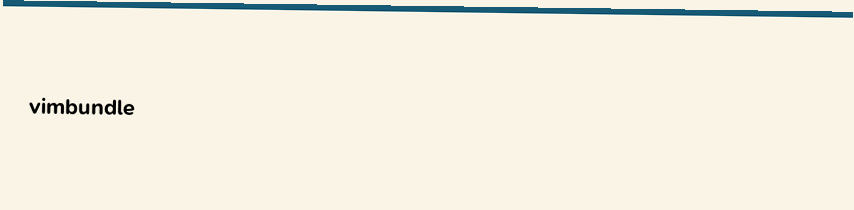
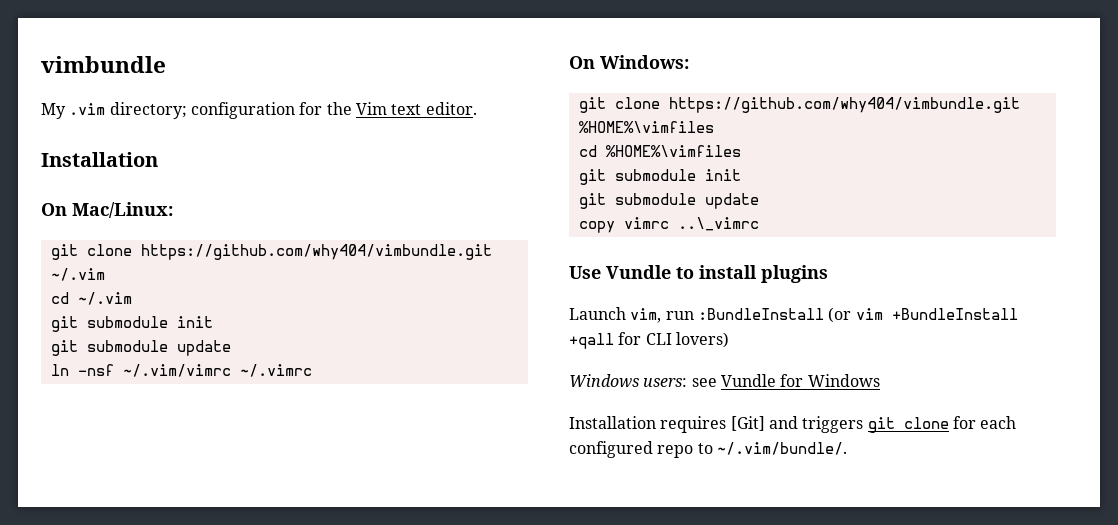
(136, 107) none -> [41,102,477,119] [41,152,158,167] [41,202,173,218] [50,244,492,260] [50,268,105,281] [50,292,132,305] [50,316,213,332] [50,340,231,356] [50,364,312,377] [569,55,689,69] [578,97,1020,113] [578,121,714,133] [578,145,741,157] [578,169,741,185] [578,193,759,209] [578,217,759,233] [569,265,828,283] [569,307,1018,323] [569,332,729,349] [569,374,880,388] [569,416,1017,433] [569,441,847,458] // My .vim directory; configuration for the Vim text editor. // Installation // On Mac/Linux: // git clone https://github.com/why404/vimbundle.git ~/.vim // cd ~/.vim // git submodule init // git submodule update // ln -nsf ~/.vim/vimrc ~/.vimrc // On Windows: // git clone https://github.com/why404/vimbundle.git %HOME%\vimfiles // cd %HOME%\vimfiles // git submodule init // git submodule update // copy vimrc ..\_vimrc // Use Vundle to install plugins // Launch vim, run :BundleInstall (or vim +BundleInstall +qall for CLI lovers) // Windows users: see Vundle for Windows // Installation requires [Git] and triggers git clone for each configured repo to ~/.vim/bundle/.

